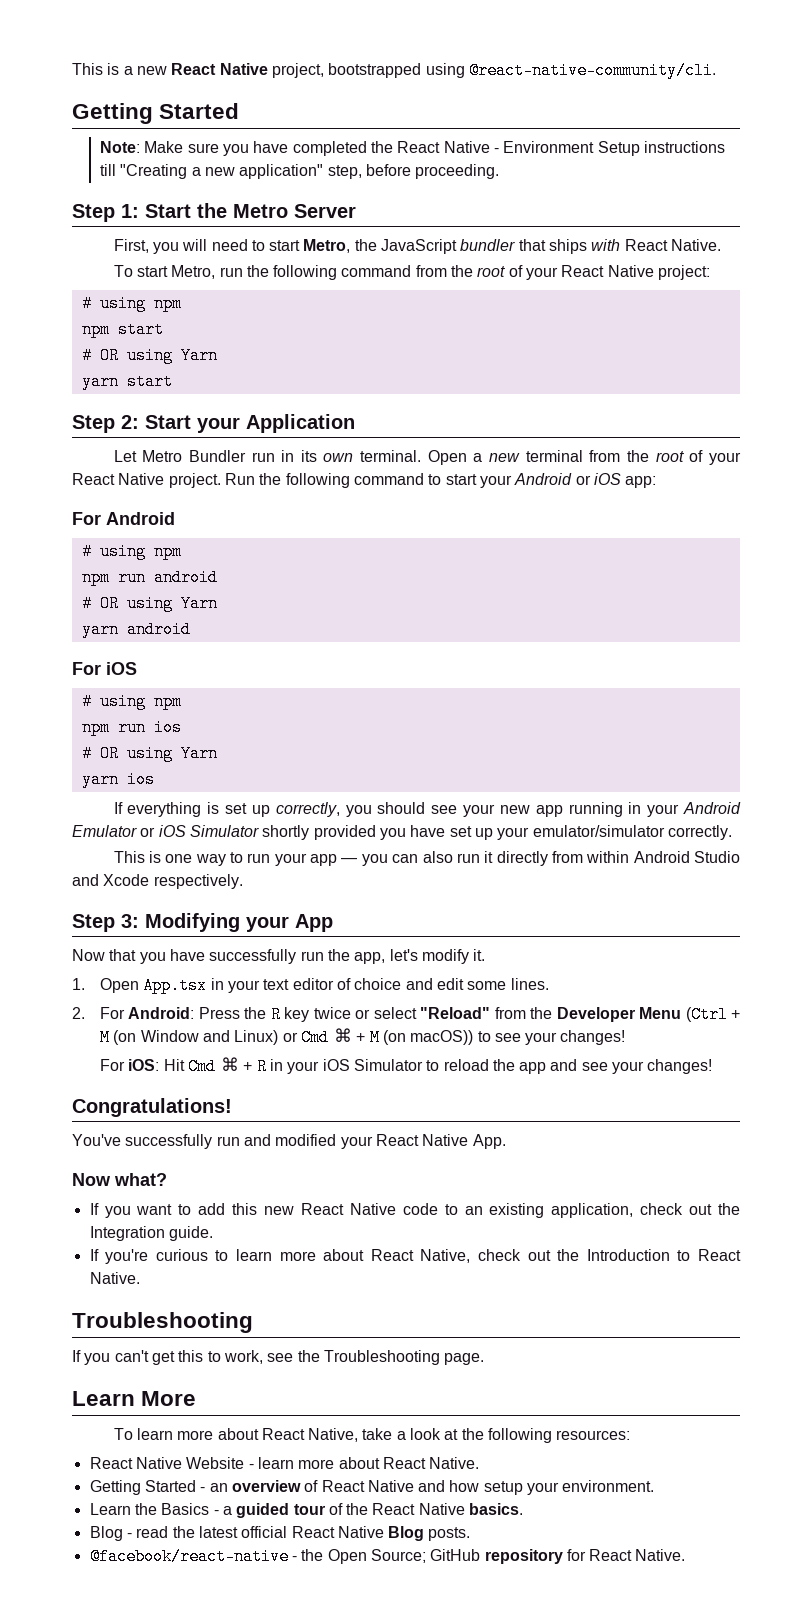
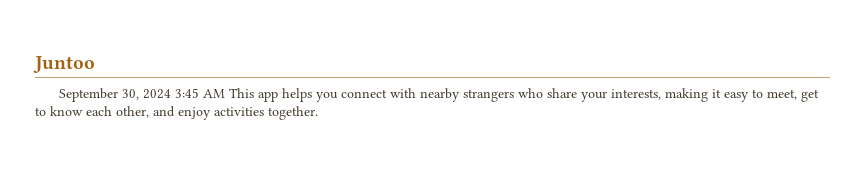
[72,62,716,79] [72,103,240,124] [99,141,725,156] [99,164,500,179] [72,203,356,222] [113,239,722,254] [113,265,711,280] [81,295,182,312] [81,321,164,338] [81,347,218,364] [81,373,173,390] [72,414,355,433] [113,450,741,465] [72,473,657,488] [72,512,175,525] [81,543,182,560] [81,569,218,586] [81,595,218,612] [81,621,191,638] [72,662,137,675] [81,693,182,710] [81,719,182,736] [81,745,218,762] [81,771,155,788] [113,802,741,817] [72,825,732,840] [113,851,741,866] [72,874,243,889] [72,913,333,932] [72,949,486,964] [72,977,549,994] [72,1006,740,1023] [99,1028,626,1046] [99,1057,713,1075] [72,1098,232,1117] [72,1134,506,1149] [72,1173,167,1186] [89,1203,740,1218] [89,1226,213,1241] [89,1249,742,1264] [89,1272,140,1284] [72,1312,253,1333] [72,1350,485,1365] [72,1391,197,1406] [113,1428,631,1443] [89,1457,480,1469] [89,1480,655,1495] [89,1503,524,1518] [89,1526,471,1541] [89,1548,686,1565] This is a new React Native project, bootstrapped using @react-native-community/cli. // Getting Started // Note: Make sure you have completed the React Native - Environment Setup instructions till "Creating a new application" step, before proceeding. // Step 1: Start the Metro Server // First, you will need to start Metro, the JavaScript bundler that ships with React Native. // To start Metro, run the following command from the root of your React Native project: // # using npm // npm start // # OR using Yarn // yarn start // Step 2: Start your Application // Let Metro Bundler run in its own terminal. Open a new terminal from the root of your React Native project. Run the following command to start your Android or iOS app: // For Android // # using npm // npm run android // # OR using Yarn // yarn android // For iOS // # using npm // npm run ios // # OR using Yarn // yarn ios // If everything is set up correctly, you should see your new app running in your Android Emulator or iOS Simulator shortly provided you have set up your emulator/simulator correctly. // This is one way to run your app — you can also run it directly from within Android Studio and Xcode respectively. // Step 3: Modifying your App // Now that you have successfully run the app, let's modify it. // 1. Open App.tsx in your text editor of choice and edit some lines. // 2. For Android: Press the R key twice or select "Reload" from the Developer Menu (Ctrl + M (on Window and Linux) or Cmd ⌘ + M (on macOS)) to see your changes! // For iOS: Hit Cmd ⌘ + R in your iOS Simulator to reload the app and see your changes! // Congratulations! // You've successfully run and modified your React Native App. // Now what? // If you want to add this new React Native code to an existing application, check out the Integration guide. // If you're curious to learn more about React Native, check out the Introduction to React Native. // Troubleshooting // If you can't get this to work, see the Troubleshooting page. // Learn More // To learn more about React Native, take a look at the following resources: // React Native Website - learn more about React Native. // Getting Started - an overview of React Native and how setup your environment. // Learn the Basics - a guided tour of the React Native basics. // Blog - read the latest official React Native Blog posts. // @facebook/react-native - the Open Source; GitHub repository for React Native. -> [33,56,95,73] [58,88,819,102] [35,106,318,120] Juntoo // September 30, 2024 3:45 AM This app helps you connect with nearby strangers who share your interests, making it easy to meet, get to know each other, and enjoy activities together.

